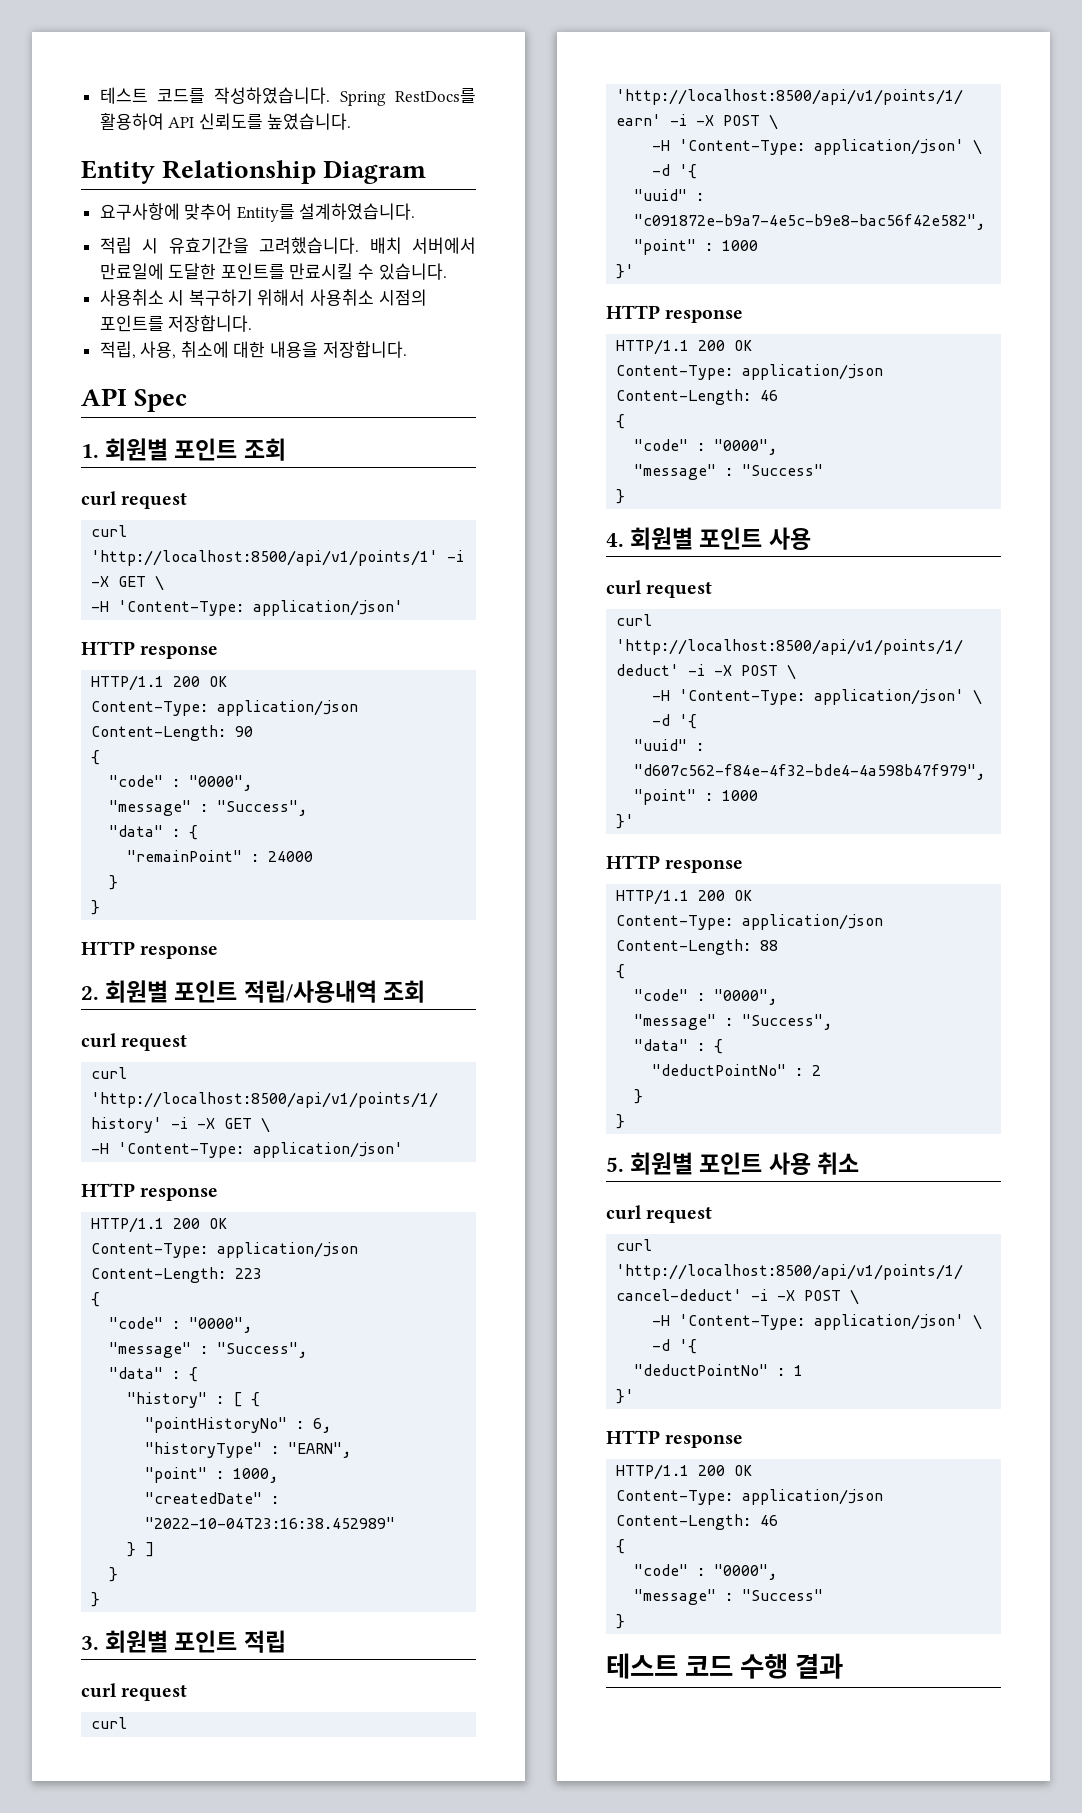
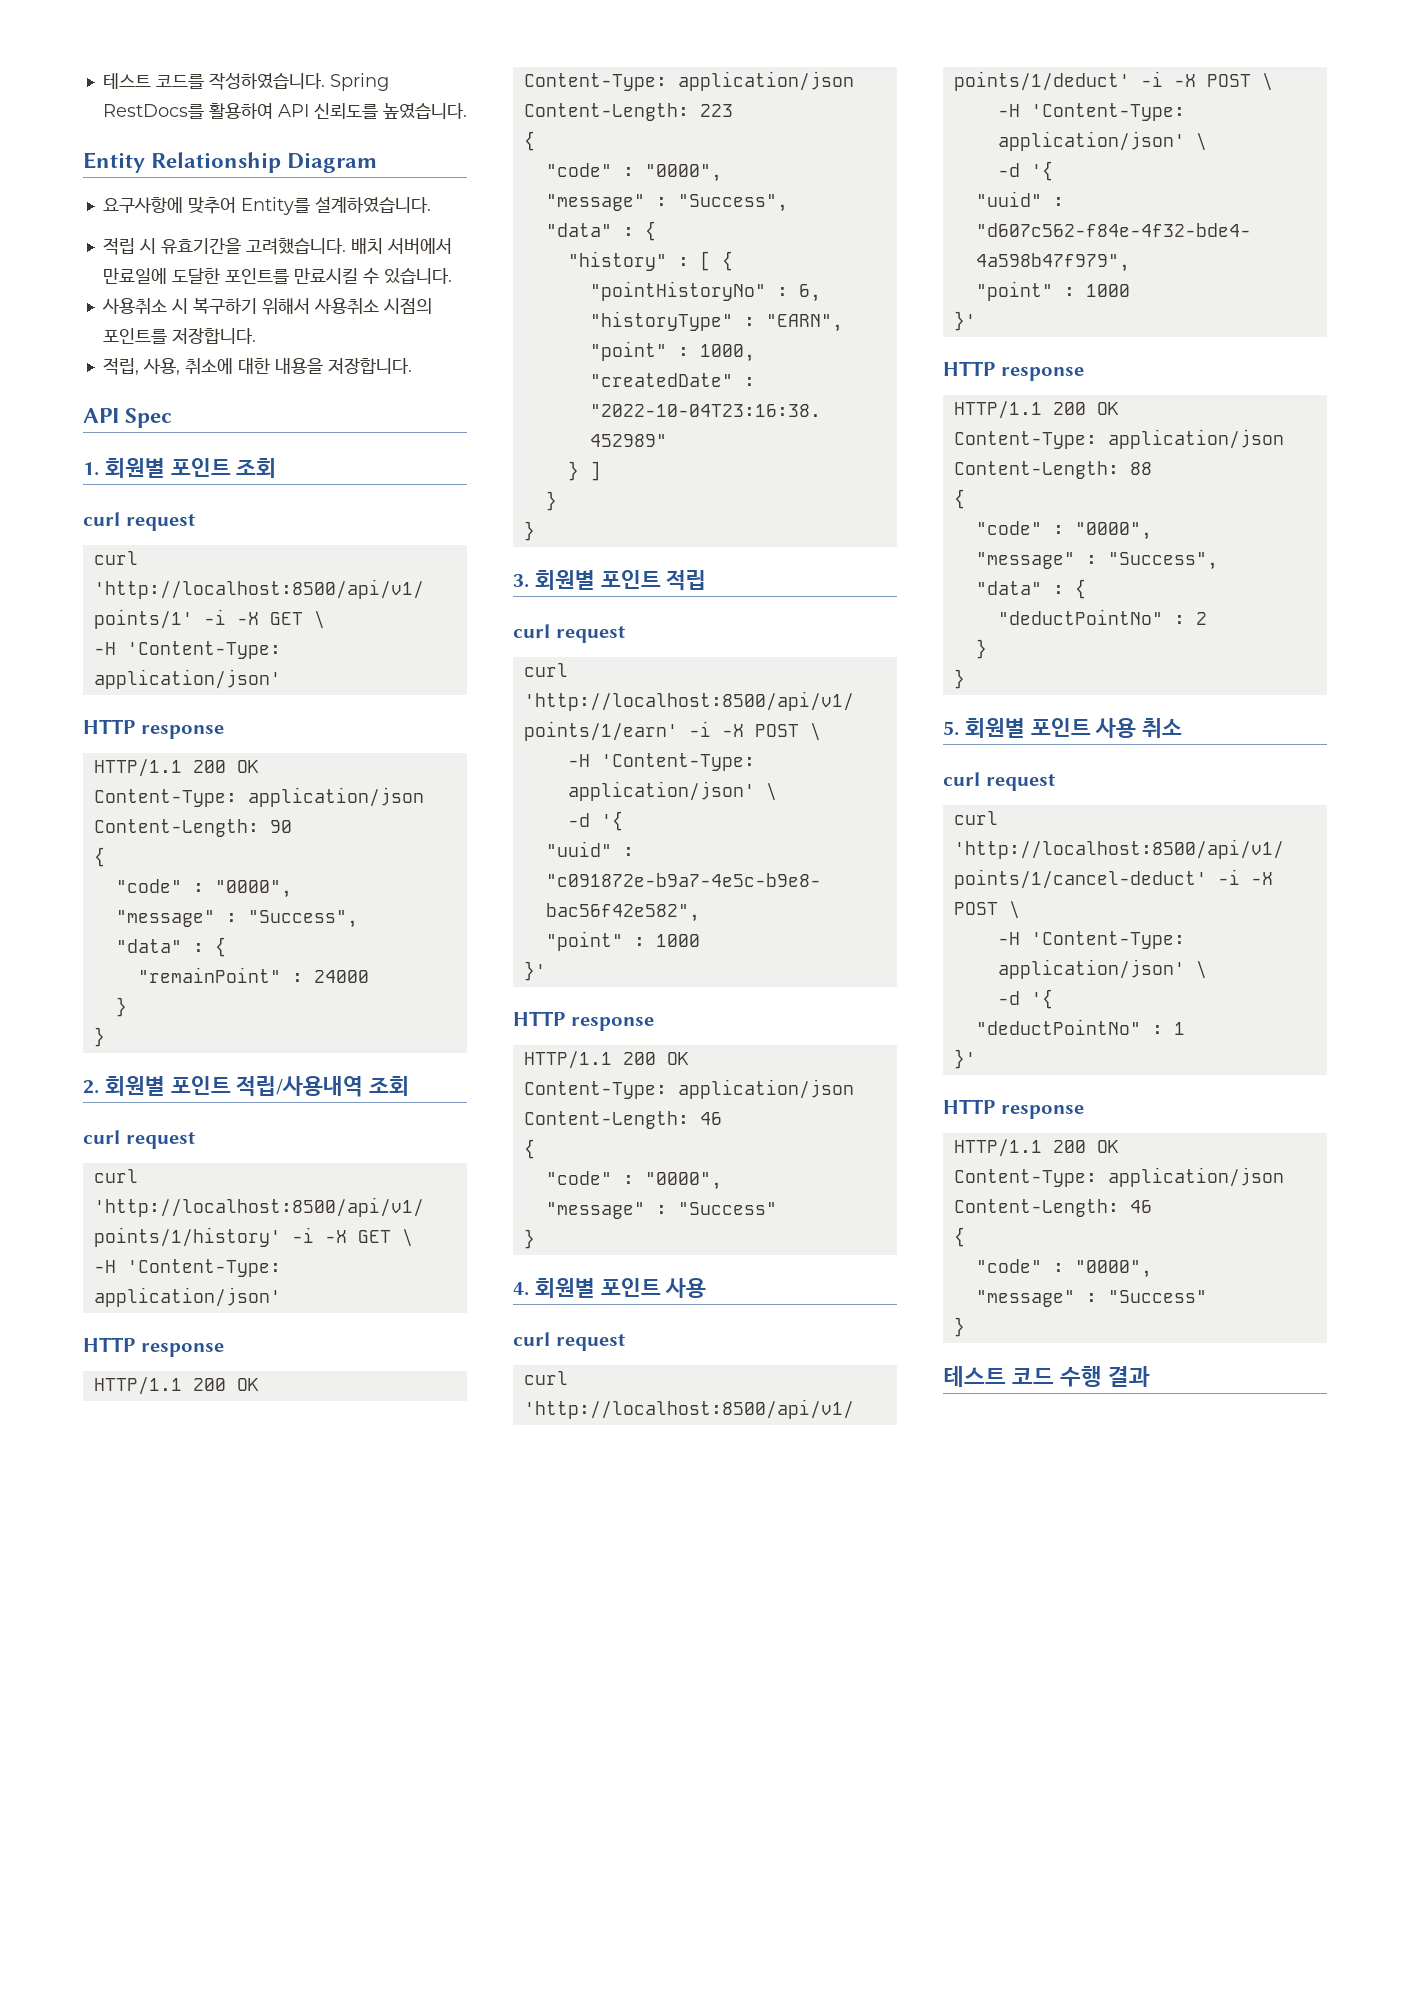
[81,941,219,959] // HTTP response -> (105, 1037) none

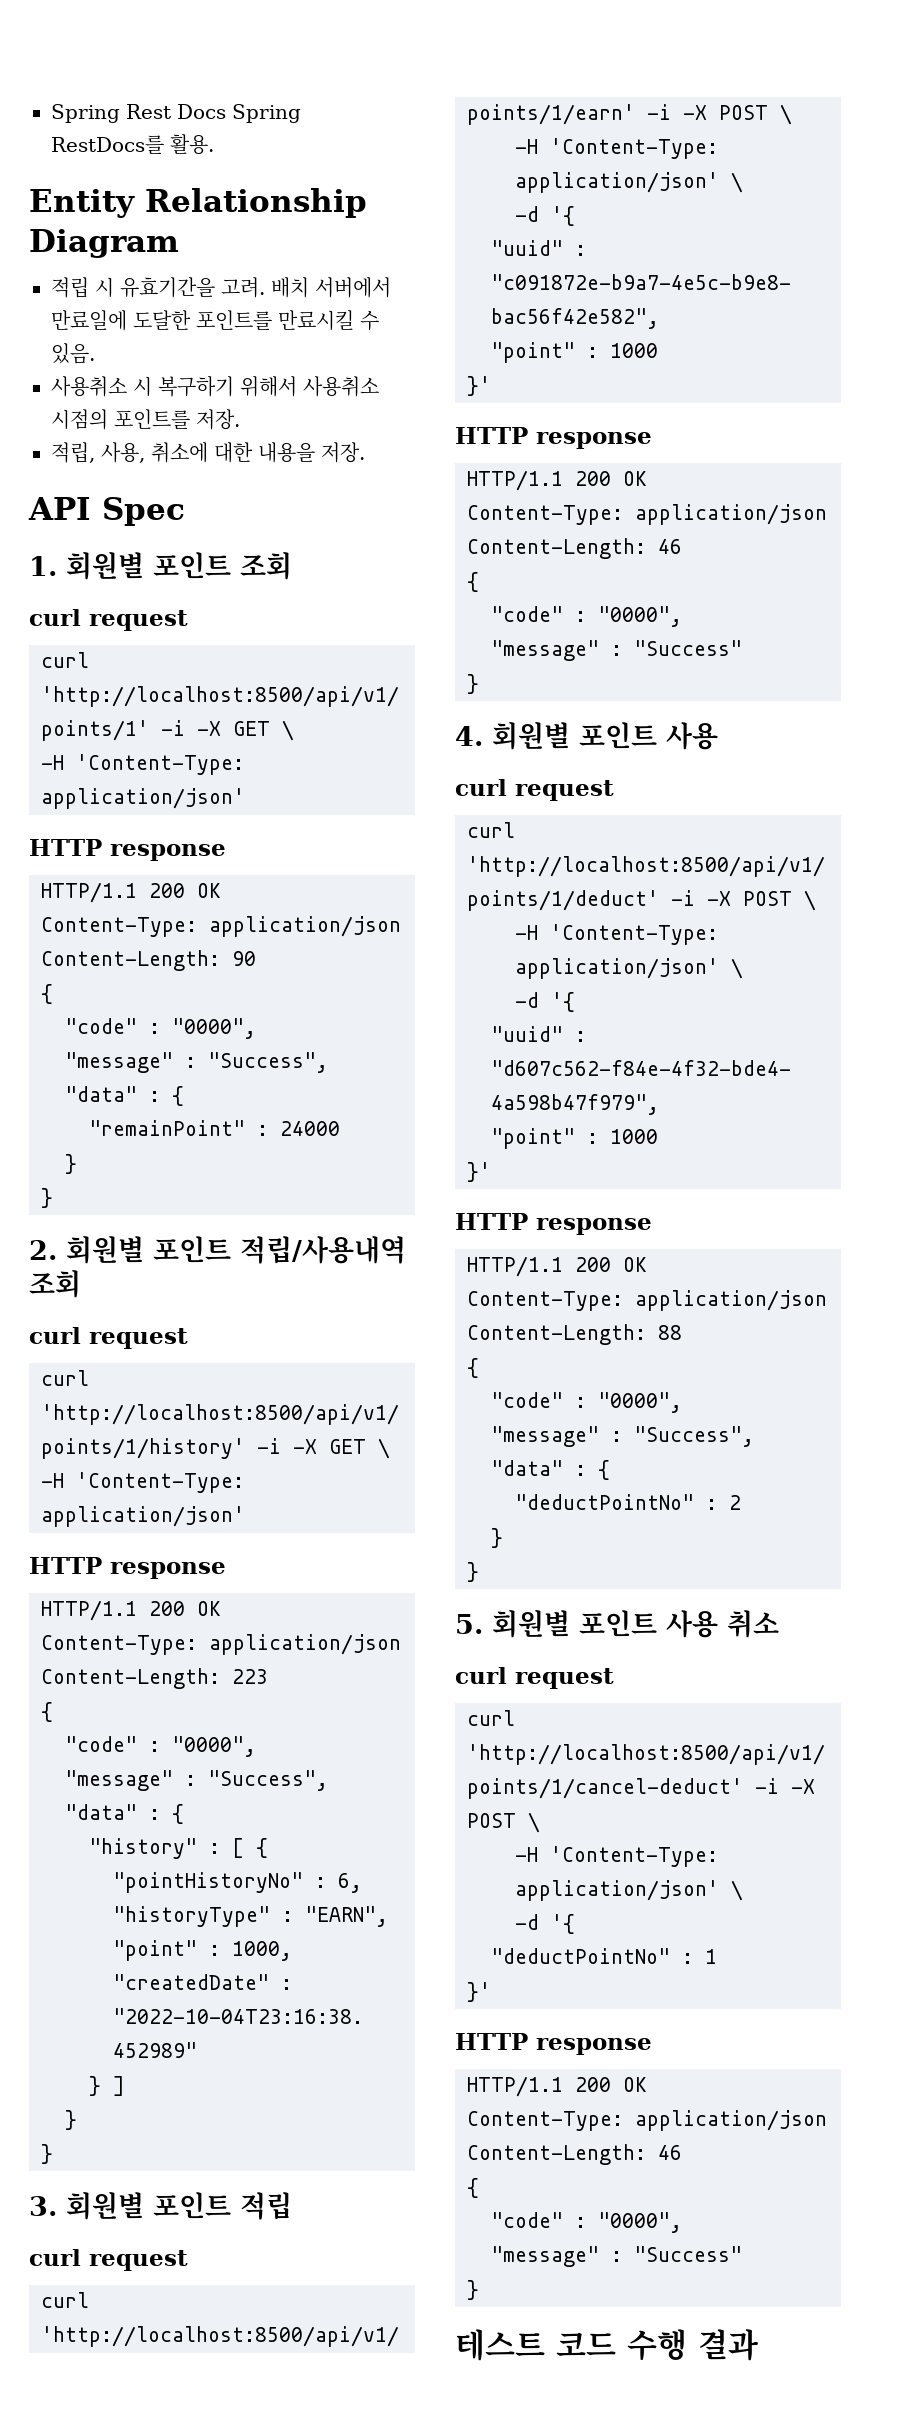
[102,72,389,91] [102,103,467,119] 테스트 코드를 작성하였습니다. Spring RestDocs를 활용하여 API 신뢰도를 높였습니다. -> [51,104,301,123] [51,134,214,155] Spring Rest Docs Spring RestDocs를 활용.
[102,196,431,215] // 요구사항에 맞추어 Entity를 설계하였습니다. -> (179, 243) none
[245,238,346,255] 고려했습니다. -> [221,277,265,298] 고려.
[383,268,452,284] 있습니다. -> [51,343,95,364] 있음.
[171,328,256,344] 저장합니다. -> [196,409,240,430] 저장.
[327,358,412,374] 저장합니다. -> [321,442,365,463] 저장.

